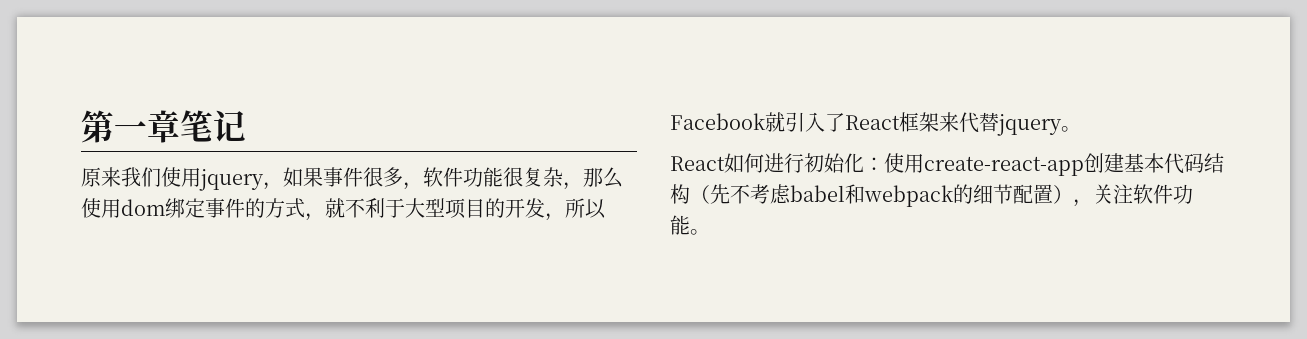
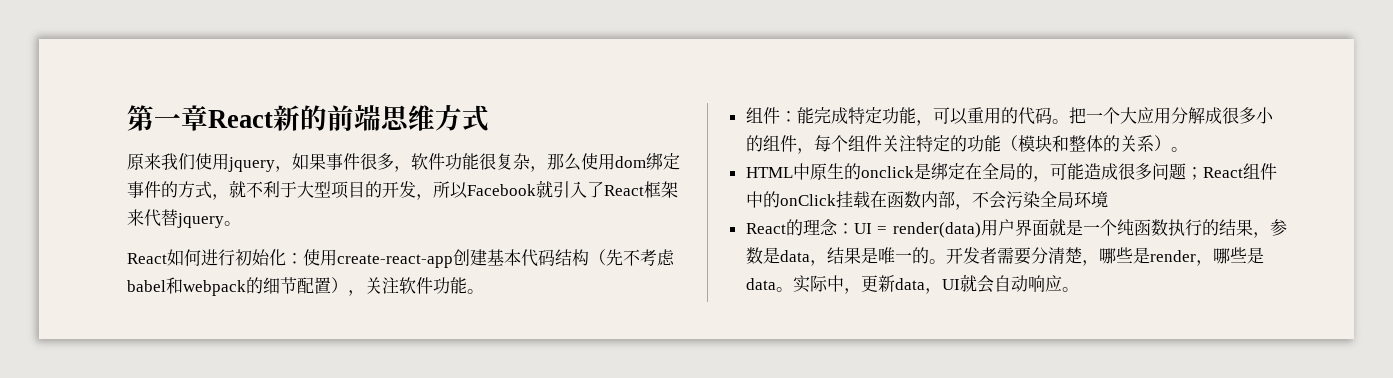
[180,110,246,142] 笔记 -> [208,104,489,132] React新的前端思维方式
(710, 232) none -> [745,107,1274,126] [745,135,1188,154] [745,162,1277,182] [745,191,1108,210] [745,218,1287,238] [745,247,1264,266] [745,274,1079,294] // 组件：能完成特定功能，可以重用的代码。把一个大应用分解成很多小的组件，每个组件关注特定的功能（模块和整体的关系）。 // HTML中原生的onclick是绑定在全局的，可能造成很多问题；React组件中的onClick挂载在函数内部，不会污染全局环境 // React的理念：UI = render(data)用户界面就是一个纯函数执行的结果，参数是data，结果是唯一的。开发者需要分清楚，哪些是render，哪些是data。实际中，更新data，UI就会自动响应。

